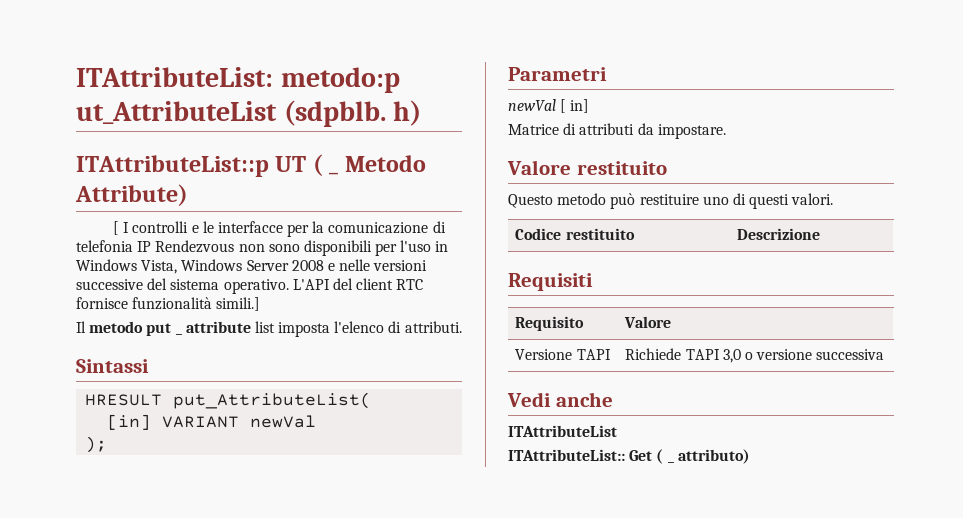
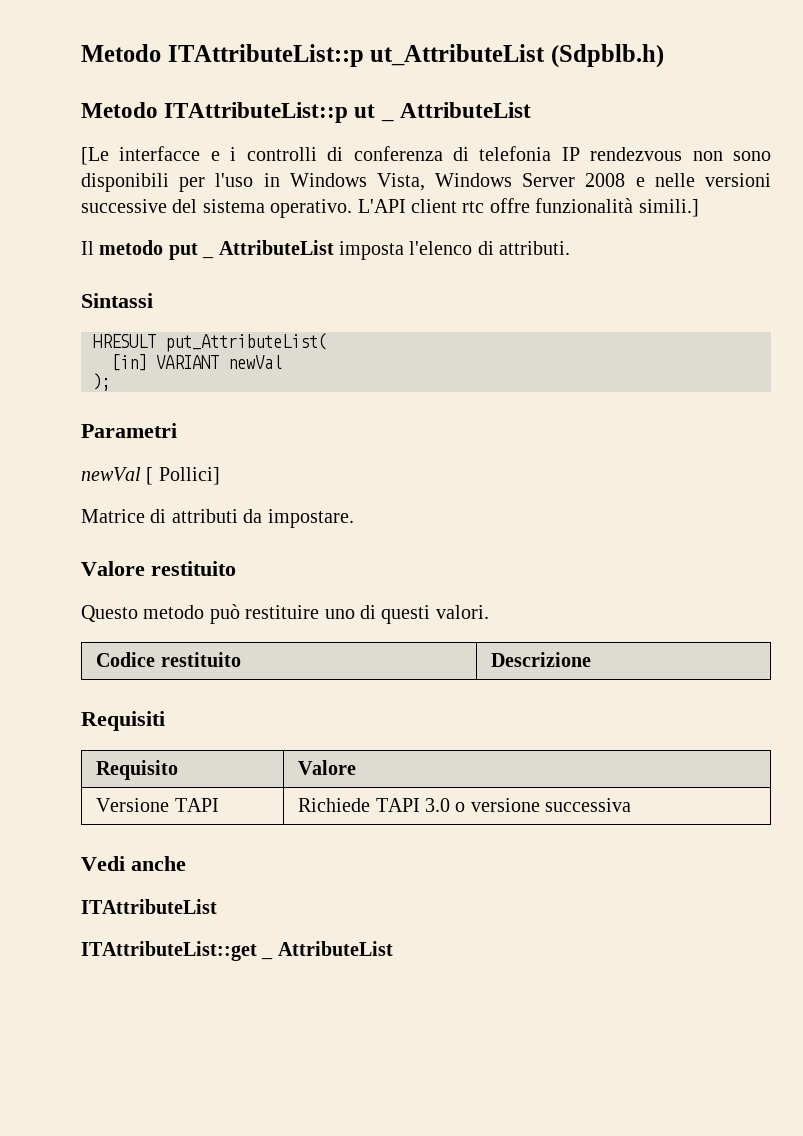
[76,67,400,93] [76,100,422,127] [76,154,339,177] [344,155,426,172] [75,184,188,206] [112,221,429,237] ITAttributeList: metodo:p ut_AttributeList (sdpblb. h) // ITAttributeList::p UT ( _ Metodo Attribute) // [ I controlli e le interfacce per la comunicazione -> [81,44,664,68] [81,102,376,123] [380,118,394,122] [399,102,531,118] [81,146,443,165] Metodo ITAttributeList::p ut_AttributeList (Sdpblb.h) // Metodo ITAttributeList::p ut _ AttributeList // [Le interfacce e i controlli di conferenza
[155,240,235,253] Rendezvous -> [590,147,683,161] rendezvous
[332,278,424,290] [76,297,128,309] del client RTC fornisce -> [411,198,530,213] client rtc offre
[185,321,275,333] attribute list -> [218,240,334,255] AttributeList
[570,99,590,113] in] -> [158,467,220,485] Pollici]
[722,349,741,363] 3,0 -> [425,798,451,812] 3.0
[508,449,750,464] ITAttributeList:: Get ( _ attributo) -> [81,941,274,961] [277,941,393,956] ITAttributeList::get _ AttributeList

